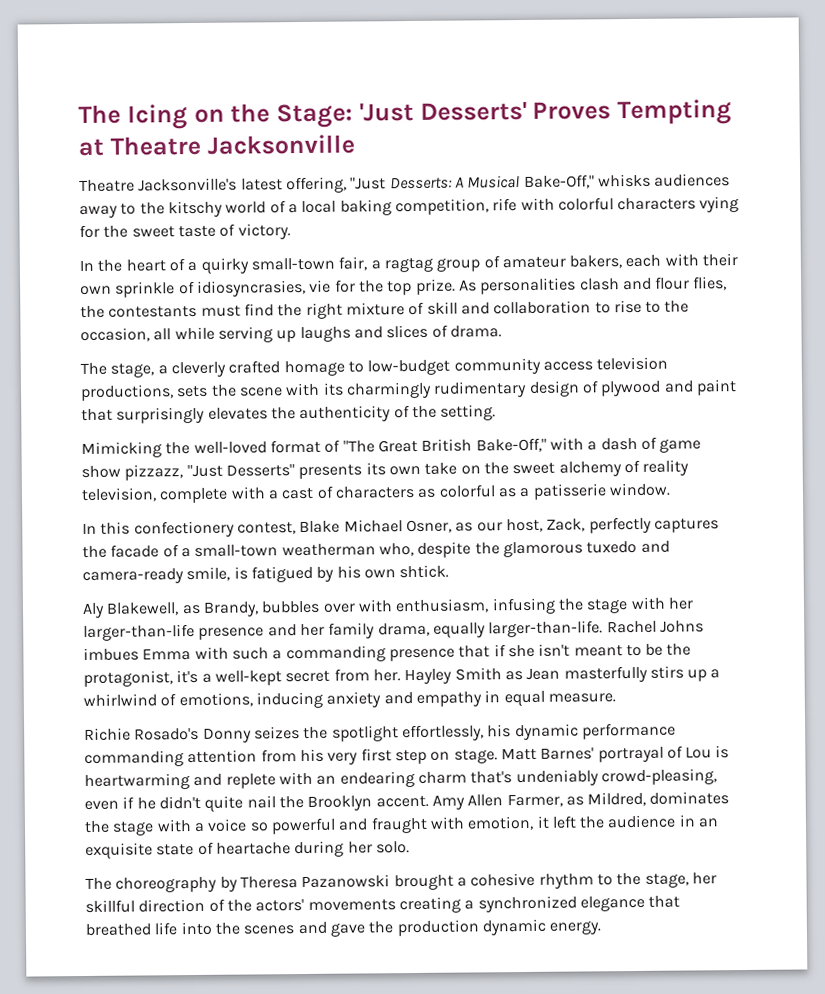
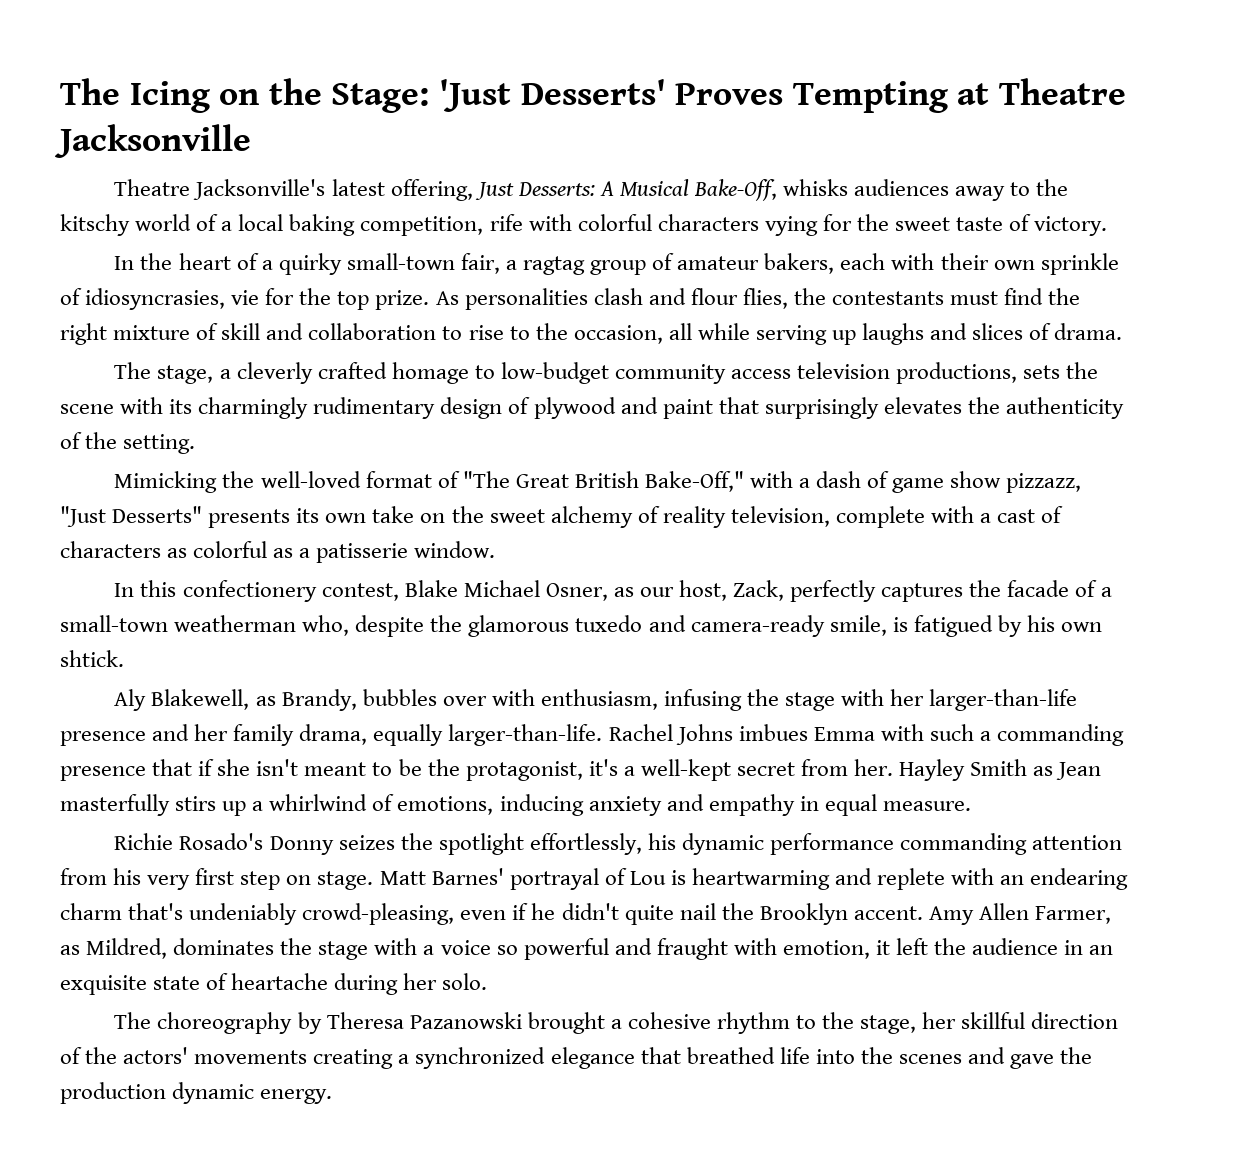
[350,177,387,190] "Just -> [474,182,514,200] Just
[523,174,595,189] Bake-Off," -> [693,179,777,201] Bake-Off,

